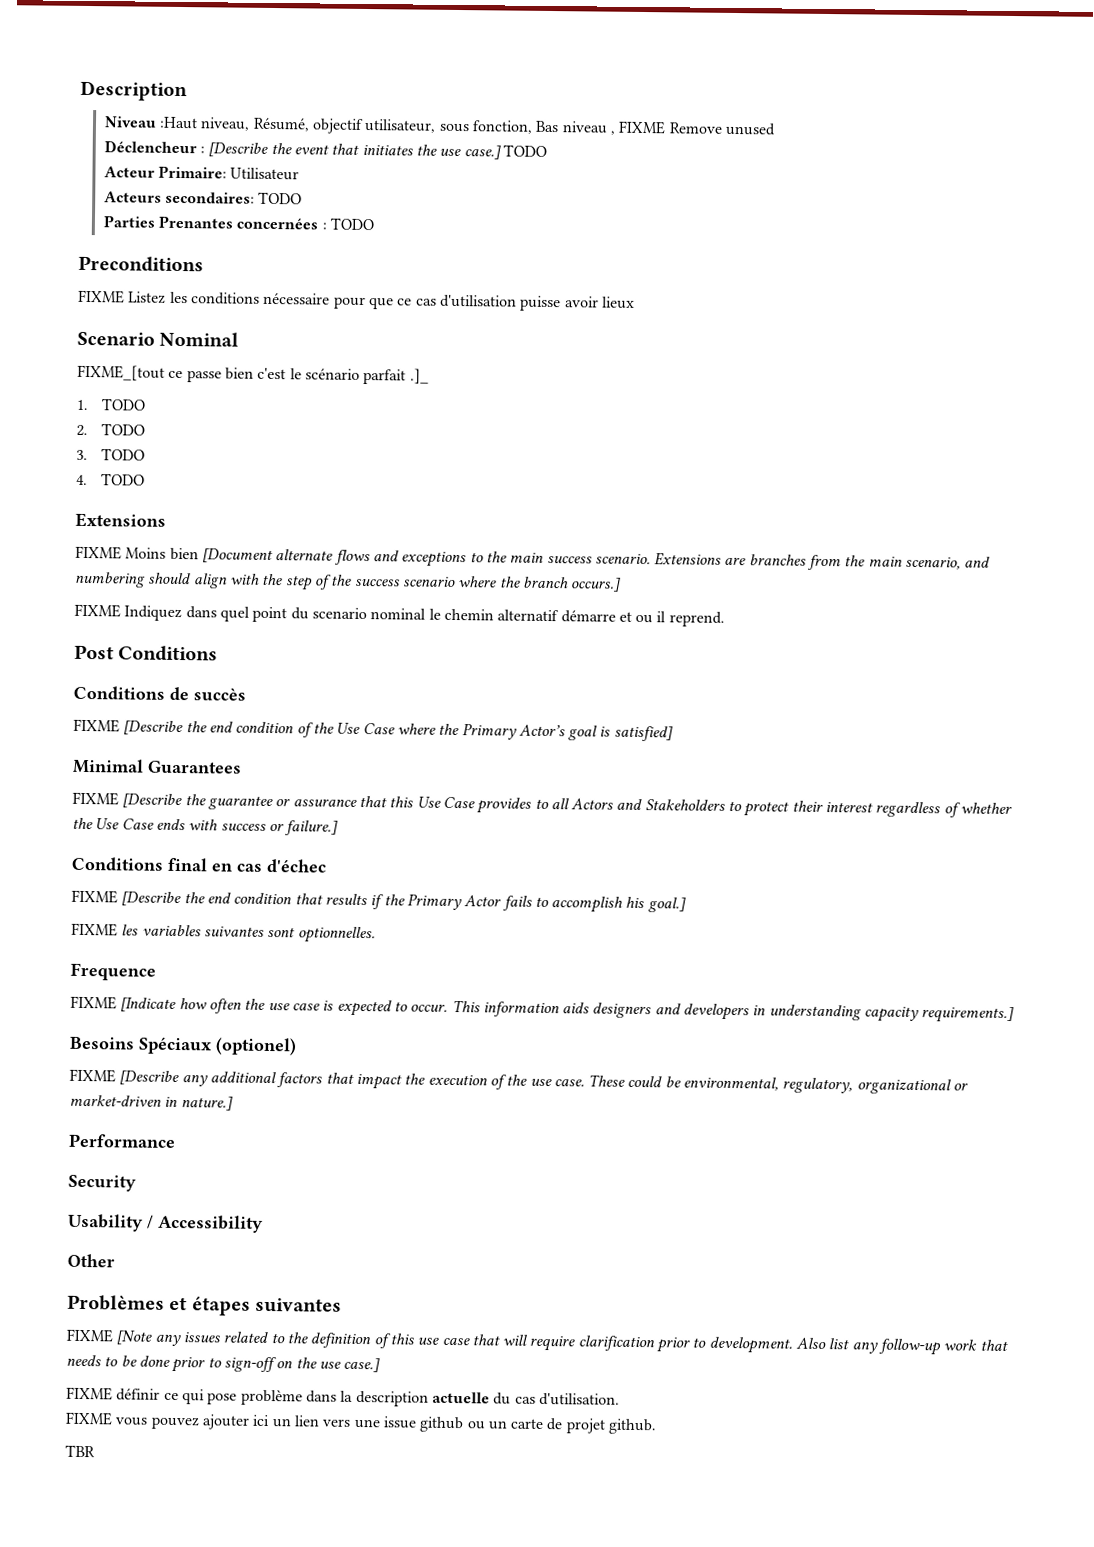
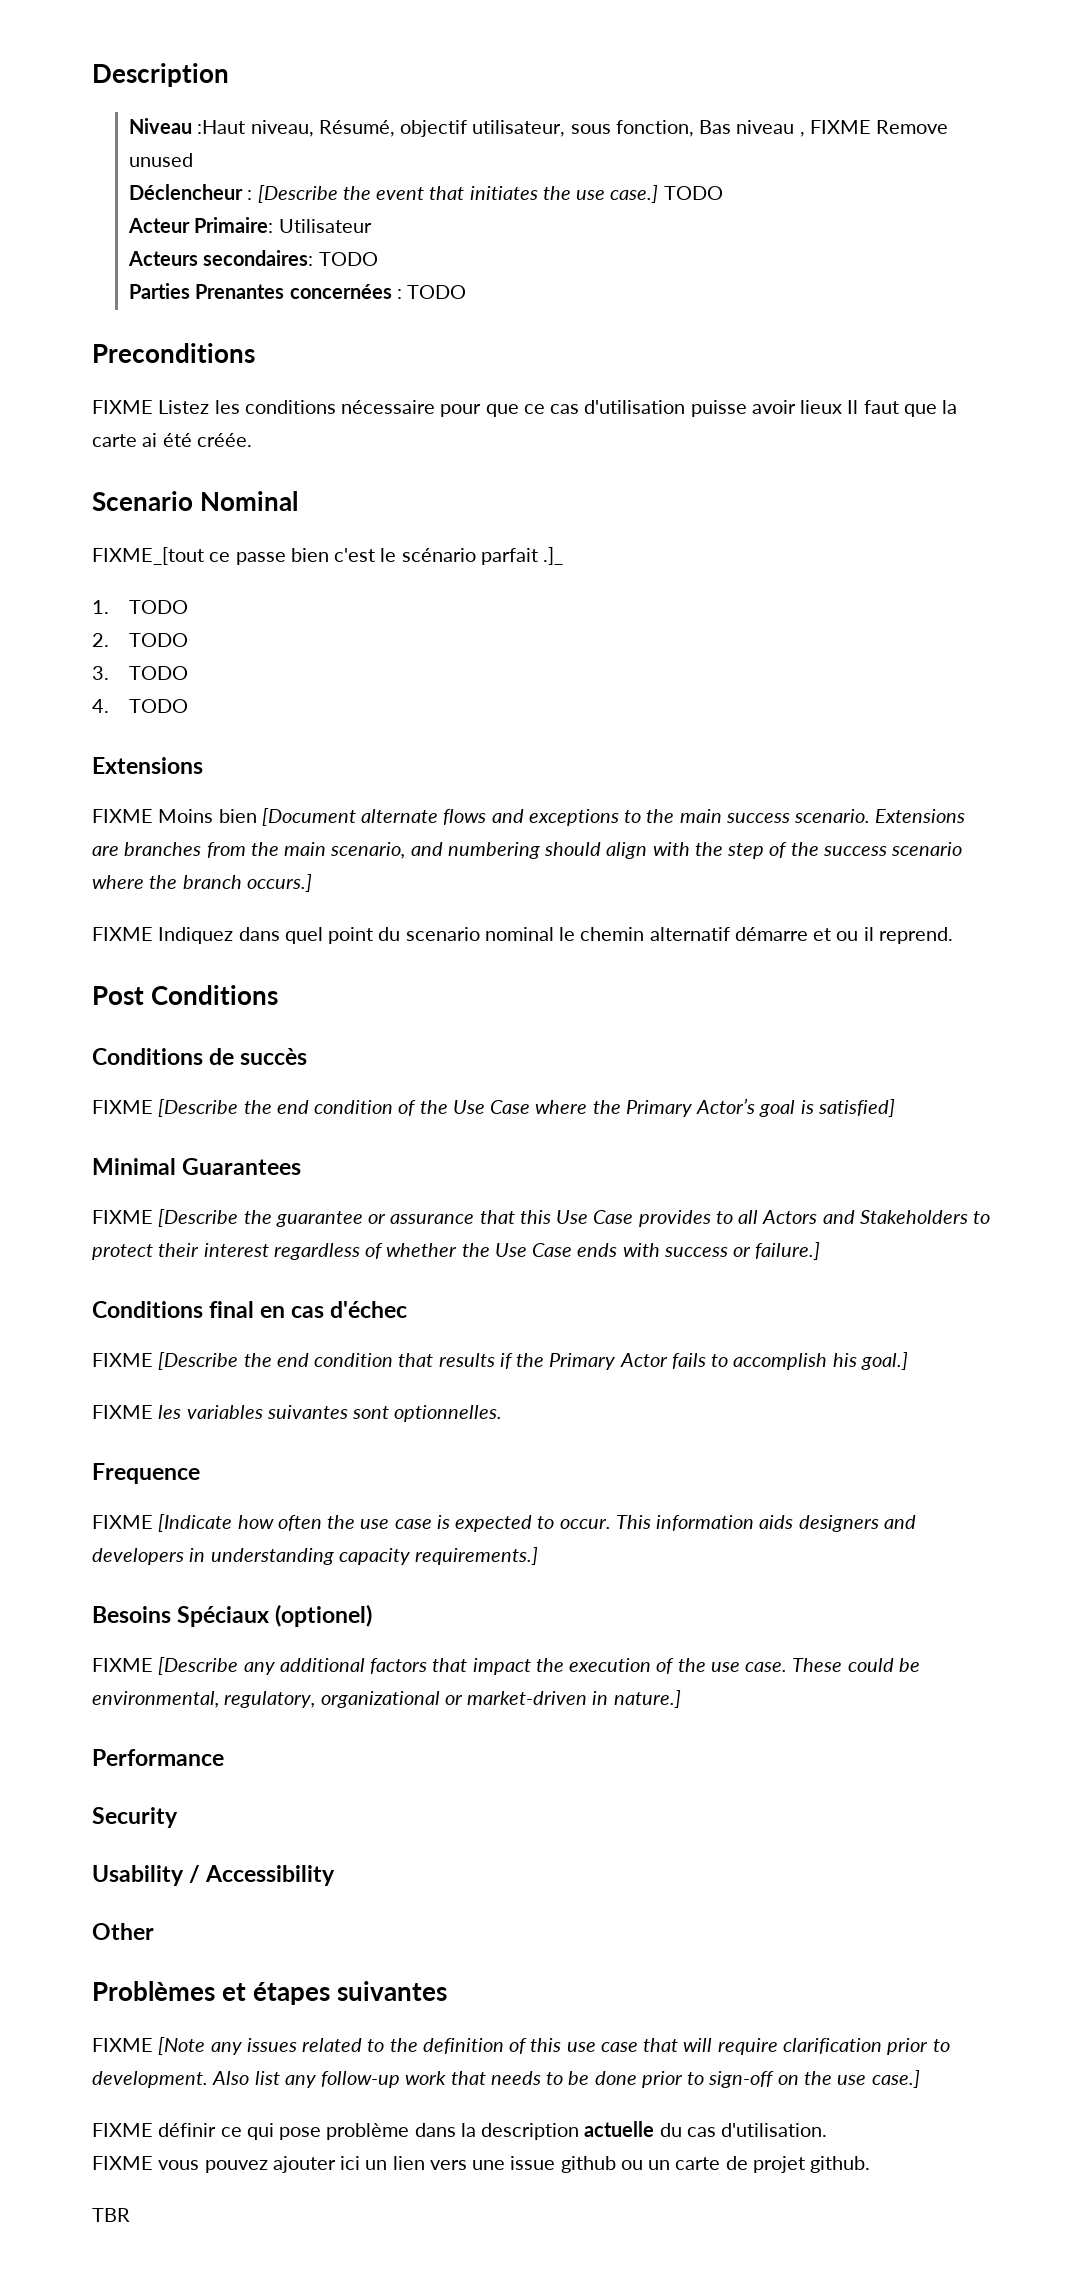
(635, 302) none -> [847,400,958,417] [92,433,252,447] Il faut que la carte ai été créée.

